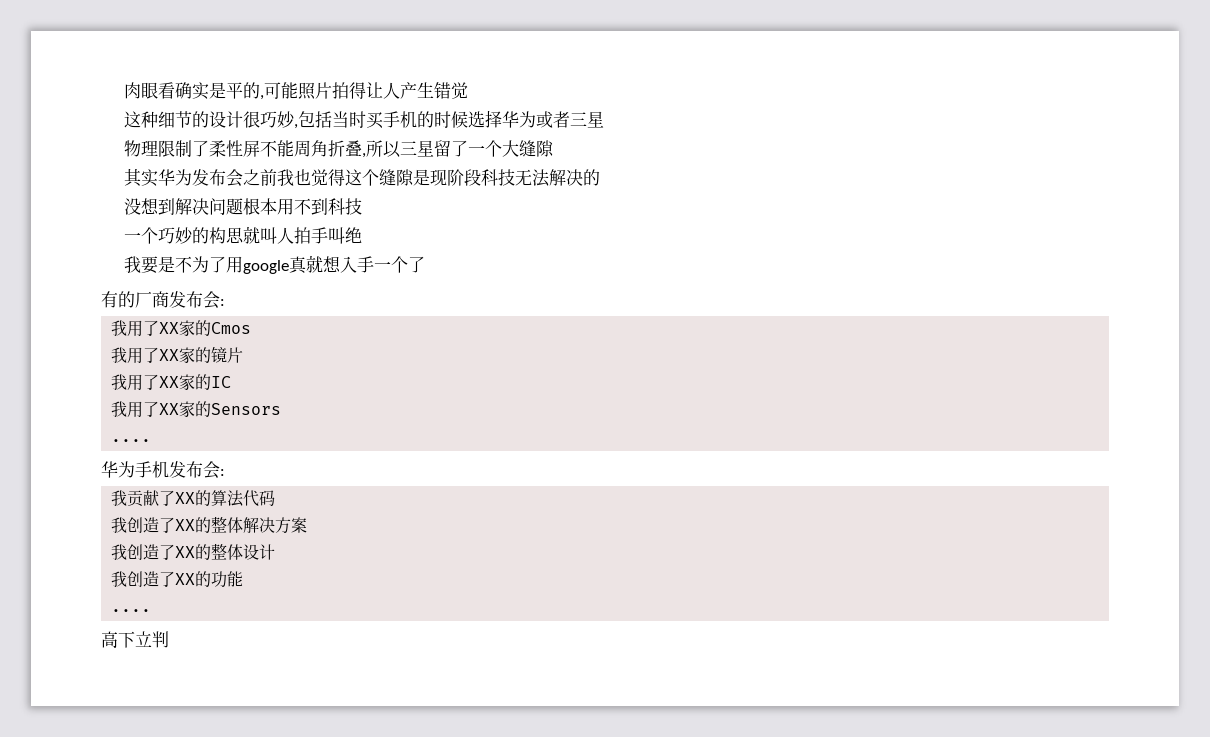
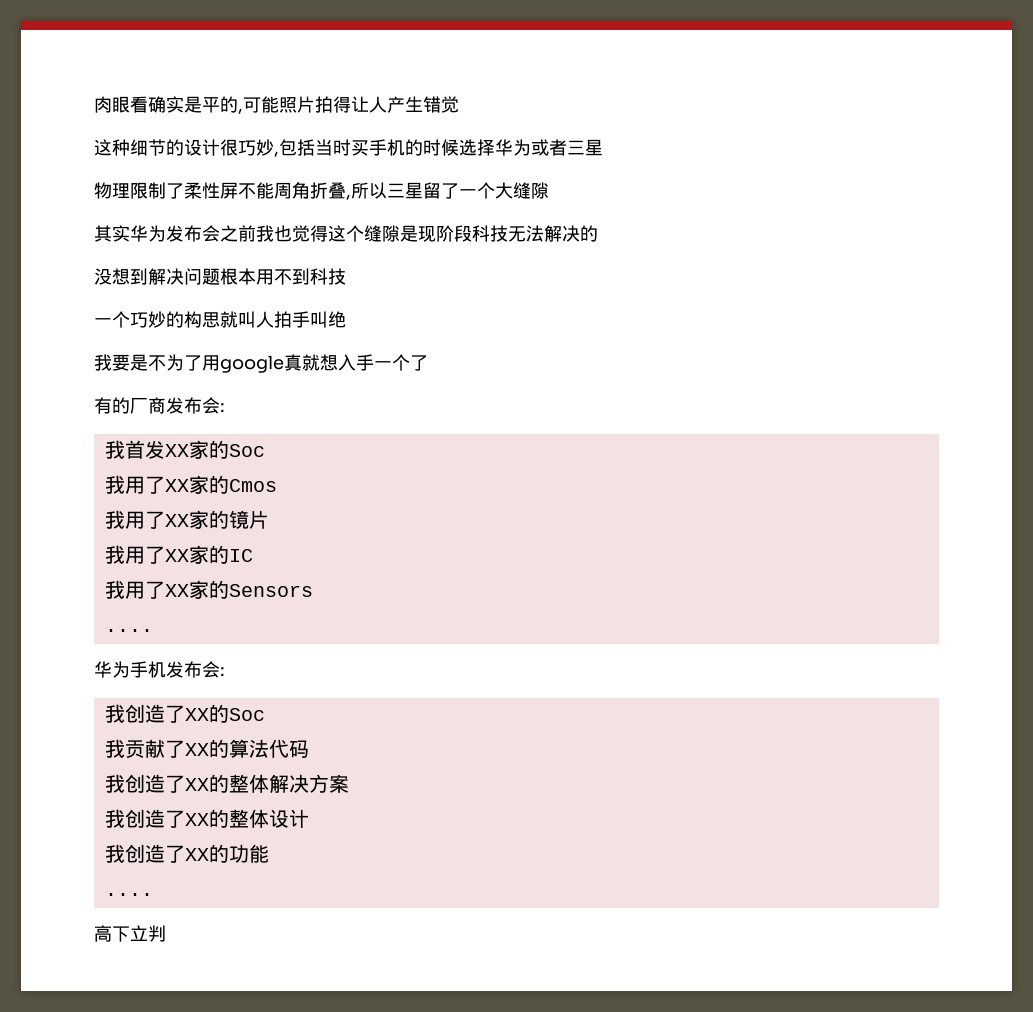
(225, 302) none -> [104,440,265,459] // 我首发XX家的Soc
(225, 472) none -> [104,704,265,723] // 我创造了XX的Soc

